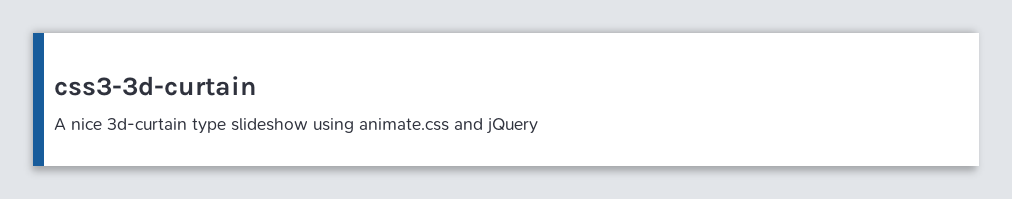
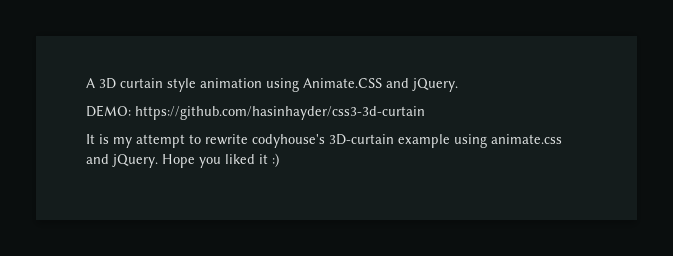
[54,76,257,96] [54,118,538,134] css3-3d-curtain // A nice 3d-curtain type slideshow using animate.css and jQuery -> [86,78,458,92] [86,105,425,120] [86,134,562,148] [86,153,279,168] A 3D curtain style animation using Animate.CSS and jQuery. // DEMO: https://github.com/hasinhayder/css3-3d-curtain // It is my attempt to rewrite codyhouse's 3D-curtain example using animate.css and jQuery. Hope you liked it :)

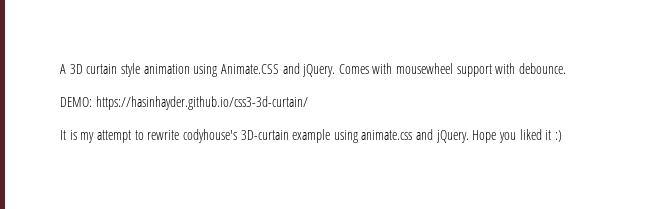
(458, 85) none -> [338,63,567,77] Comes with mousewheel support with debounce.
[135,106,425,120] https://github.com/hasinhayder/css3-3d-curtain -> [95,96,308,110] https://hasinhayder.github.io/css3-3d-curtain/

